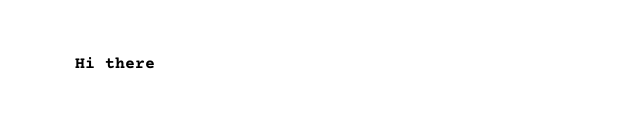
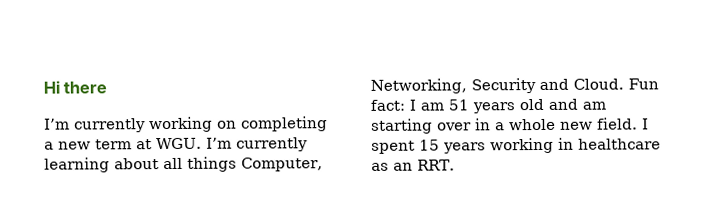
(155, 63) none -> [44,116,328,133] [44,137,308,152] [44,156,323,173] [370,78,659,94] [370,98,606,114] [371,117,649,134] [371,137,661,154] [371,159,455,171] // I’m currently working on completing a new term at WGU. I’m currently learning about all things Computer, Networking, Security and Cloud. Fun fact: I am 51 years old and am starting over in a whole new field. I spent 15 years working in healthcare as an RRT.

